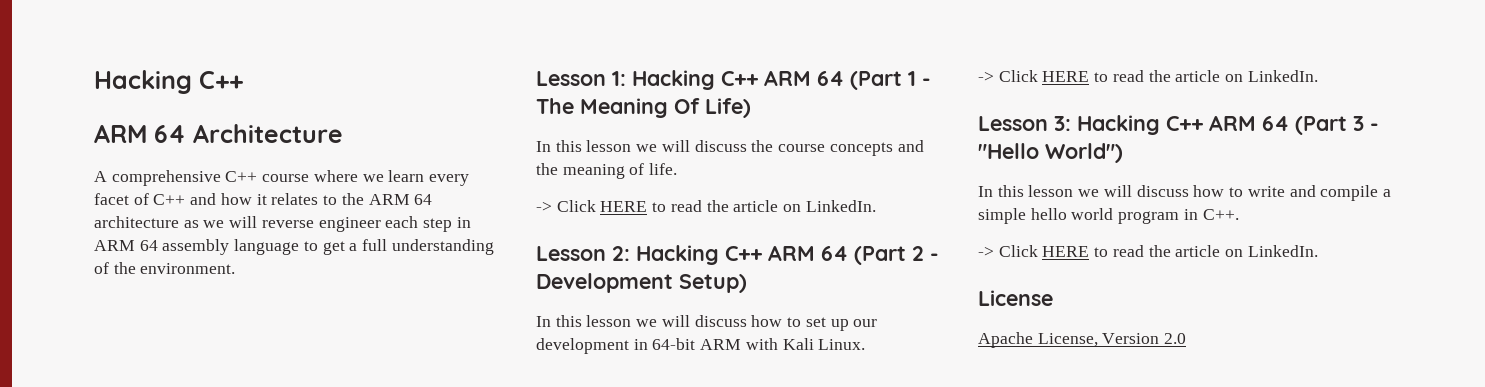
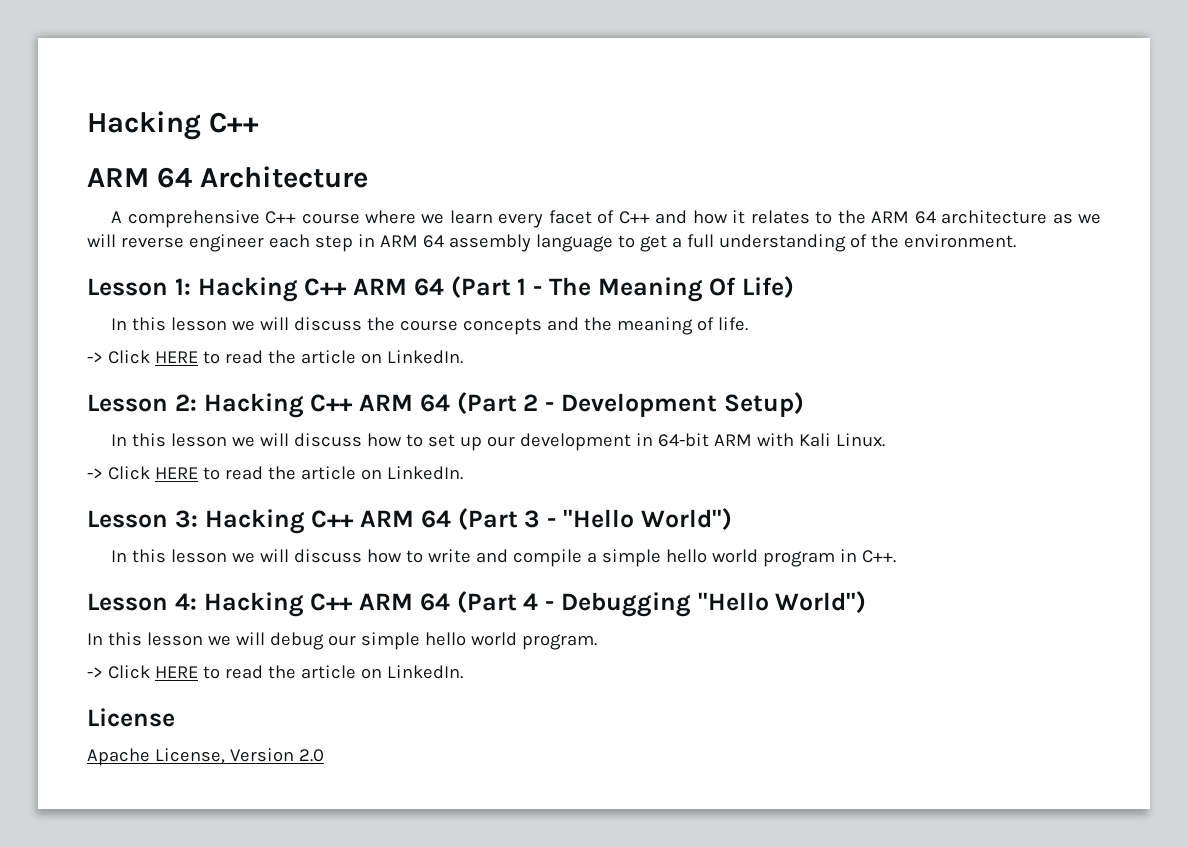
(1239, 214) none -> [87,591,867,617] [87,632,597,650] // Lesson 4: Hacking C++ ARM 64 (Part 4 - Debugging "Hello World") // In this lesson we will debug our simple hello world program.

